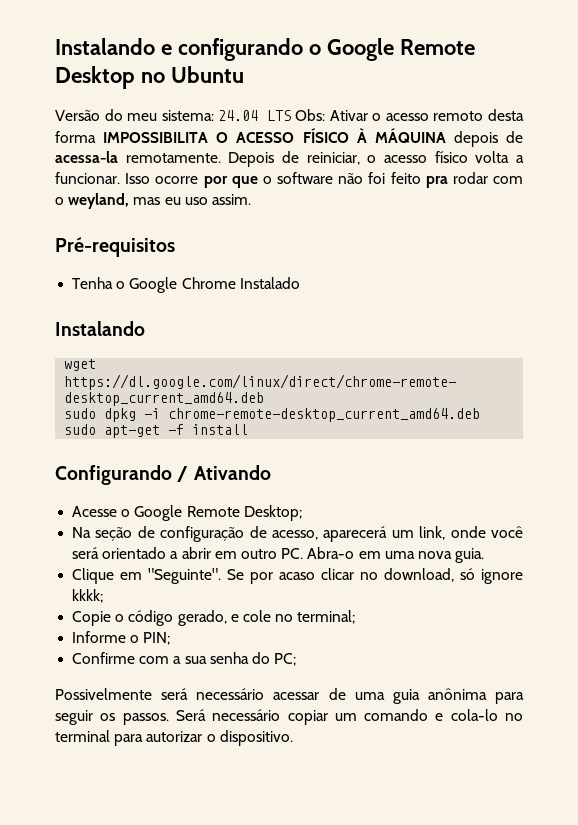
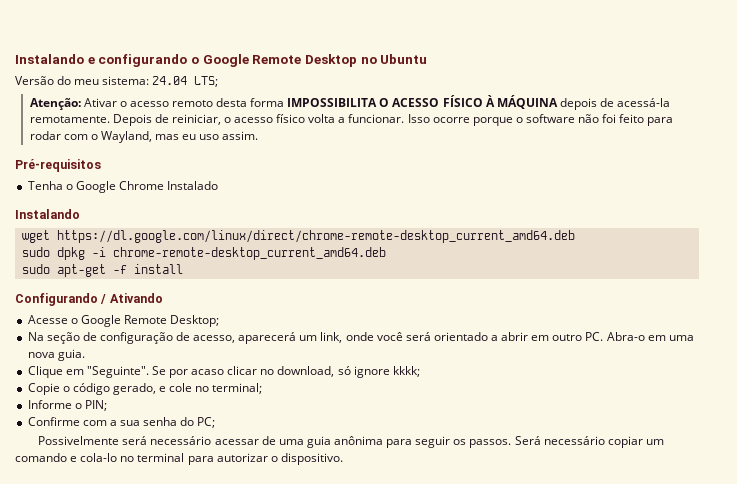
[266,109,326,121] LTS Obs: -> [194,76,219,87] [29,98,81,110] LTS; // Atenção:
[55,151,118,163] acessa-la -> [617,98,671,107] acessá-la
[203,176,258,188] por que -> [472,117,513,126] porque
[425,176,448,188] pra -> [647,117,674,126] para
[68,193,130,209] weyland, -> [100,131,152,143] Wayland,

